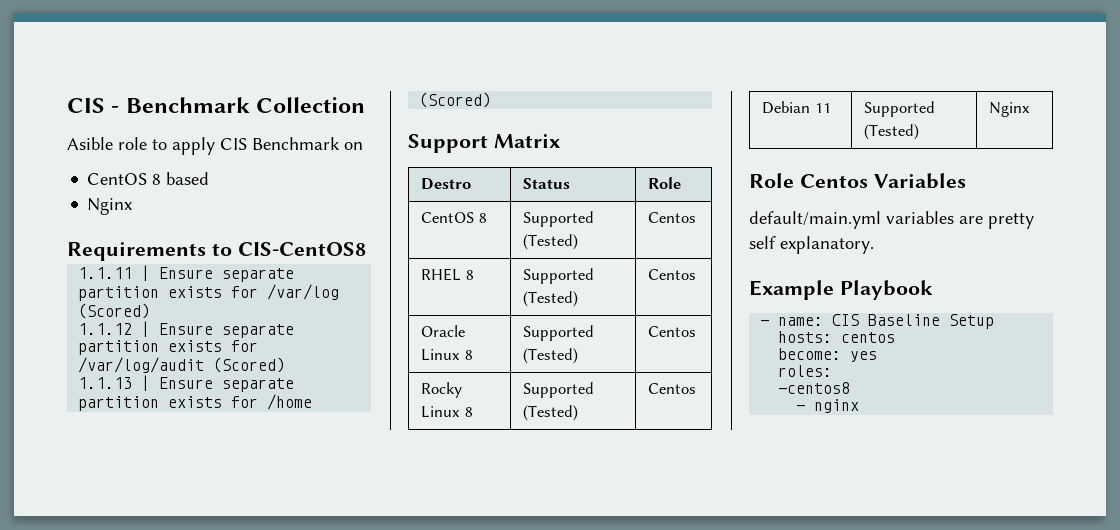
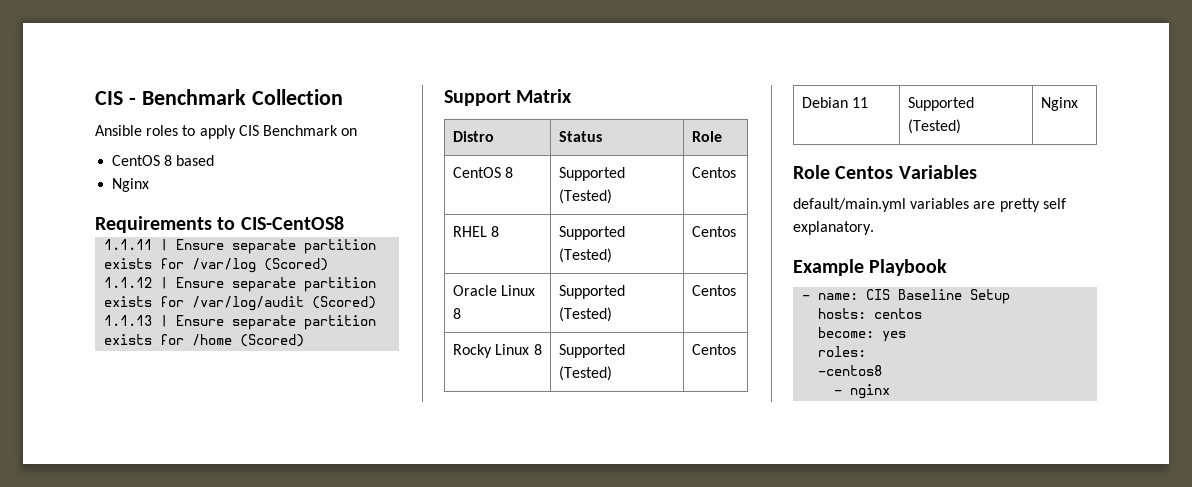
[67,137,147,150] Asible role -> [95,125,179,136] Ansible roles
[421,178,472,190] Destro -> [453,131,495,142] Distro

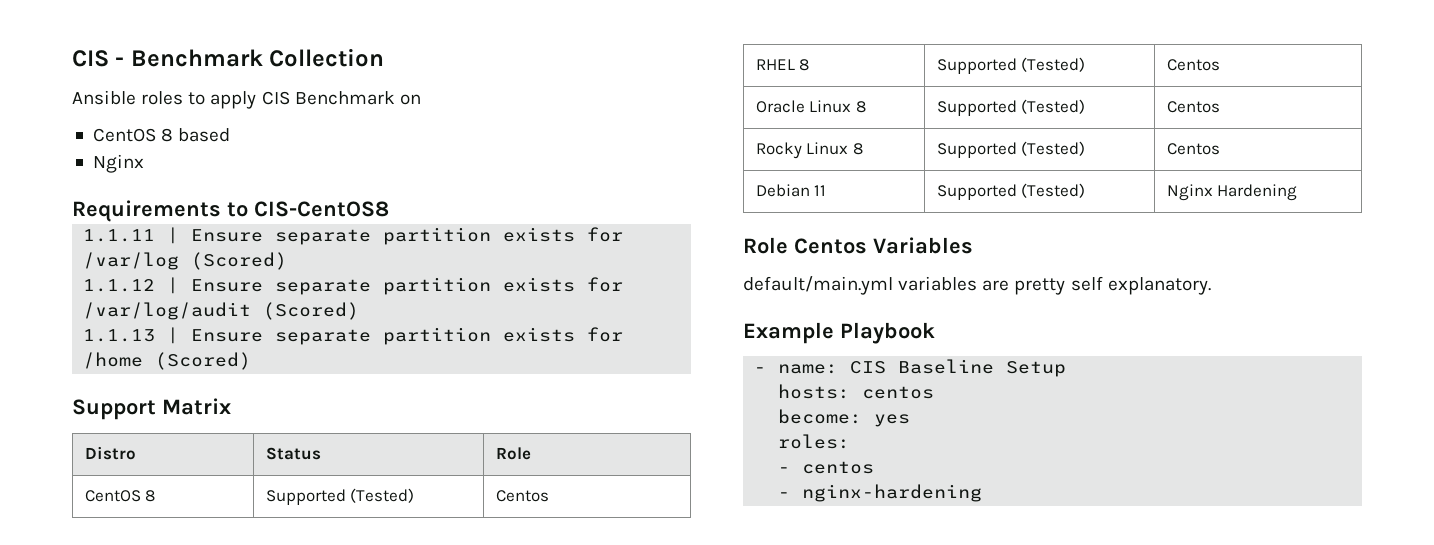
(1079, 104) none -> [1217,184,1298,201] Hardening
[818,365,883,376] [834,384,891,399] -centos8 // - nginx -> [778,461,875,474] [778,484,983,502] - centos // - nginx-hardening

